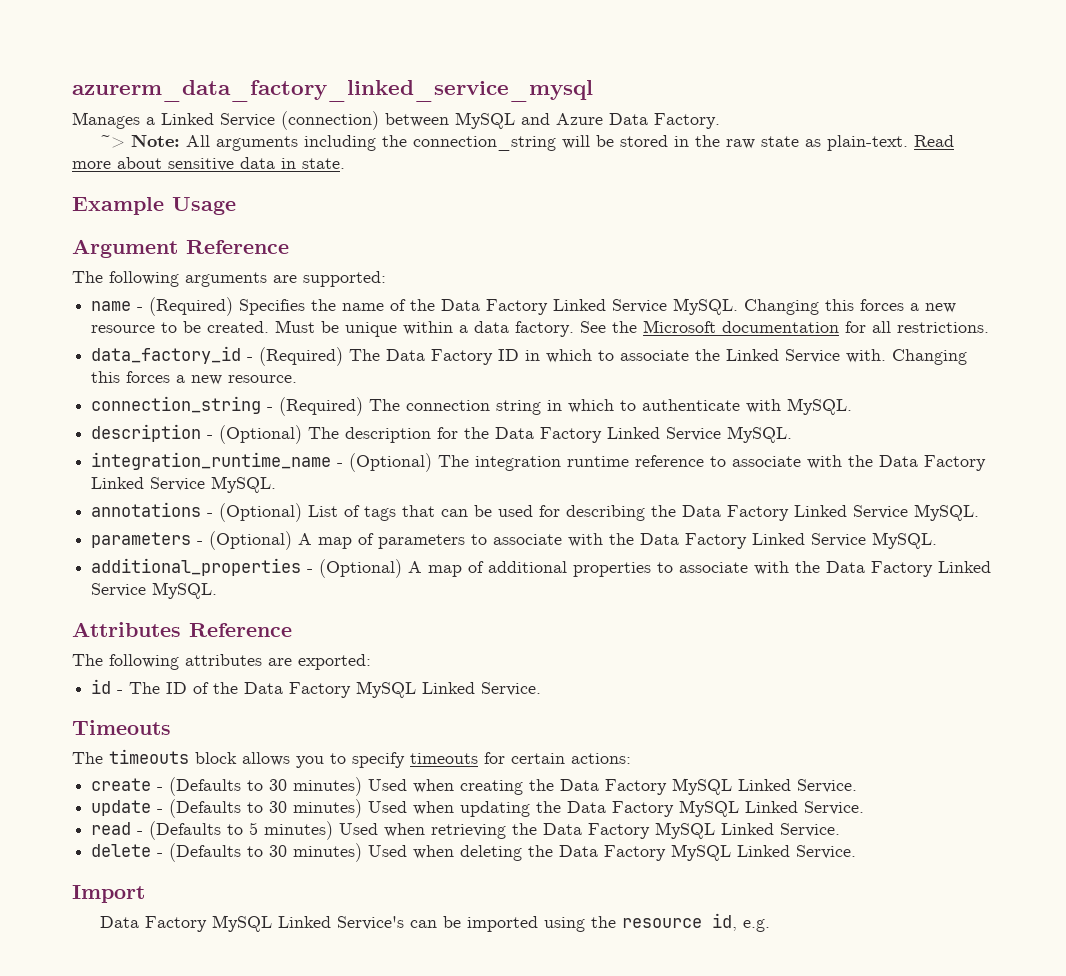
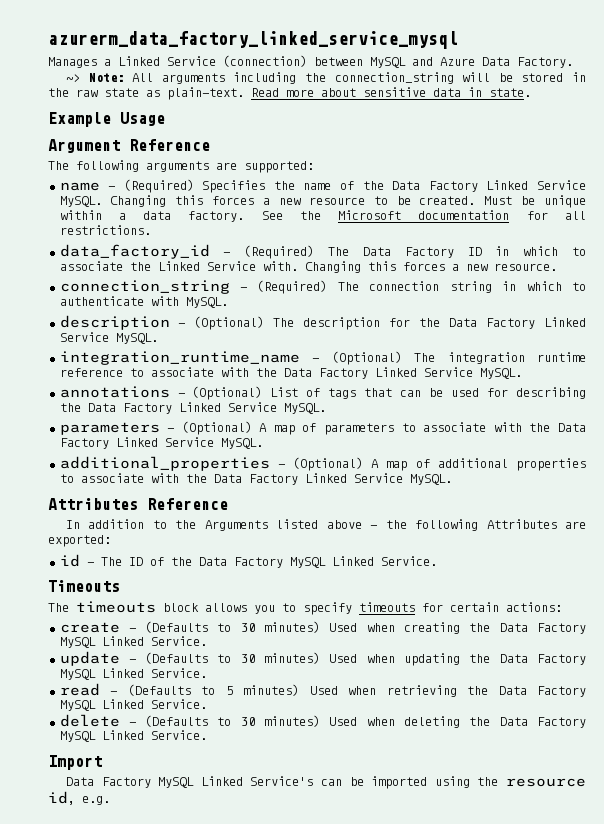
[72,654,262,670] The following attributes -> [66,519,557,531] In addition to the Arguments listed above - the following Attributes

